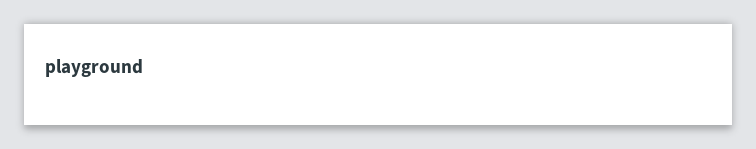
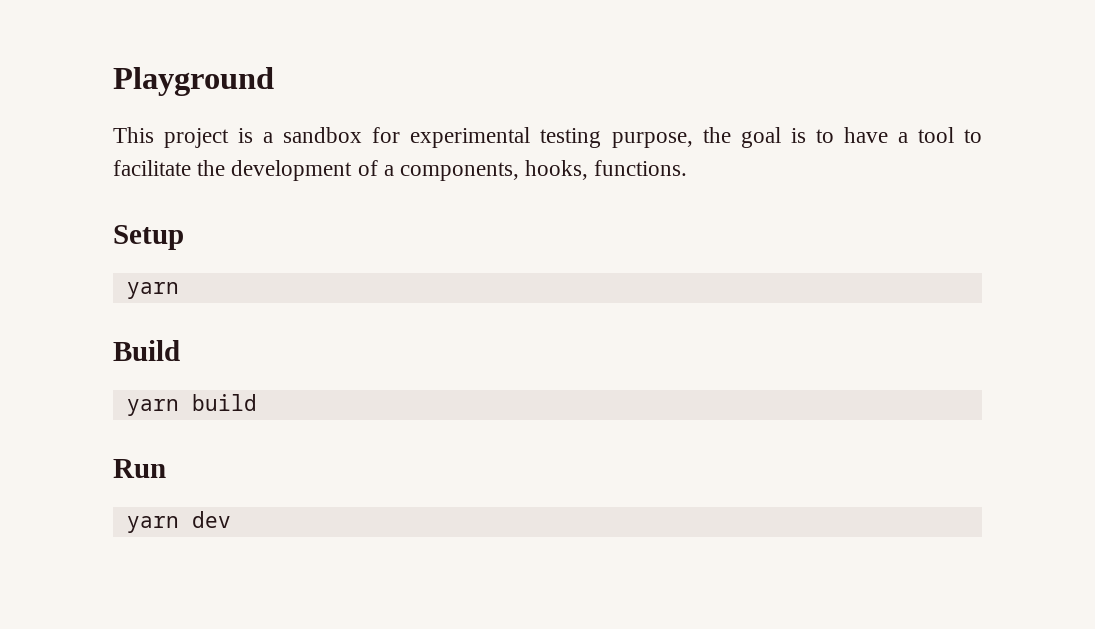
[45,59,143,77] playground -> [113,67,274,96] [113,127,982,148] [113,160,688,181] [113,225,184,250] [126,282,179,299] [113,340,180,361] [126,394,257,416] [113,459,166,478] [126,511,231,533] Playground // This project is a sandbox for experimental testing purpose, the goal is to have a tool to facilitate the development of a components, hooks, functions. // Setup // yarn // Build // yarn build // Run // yarn dev

